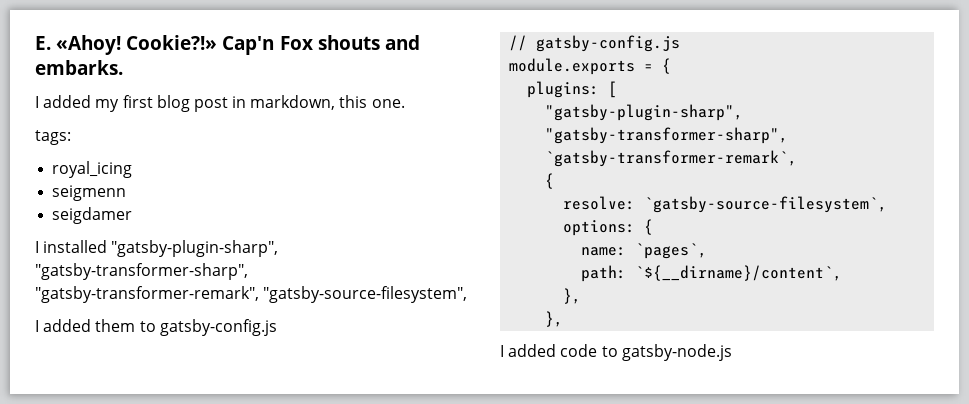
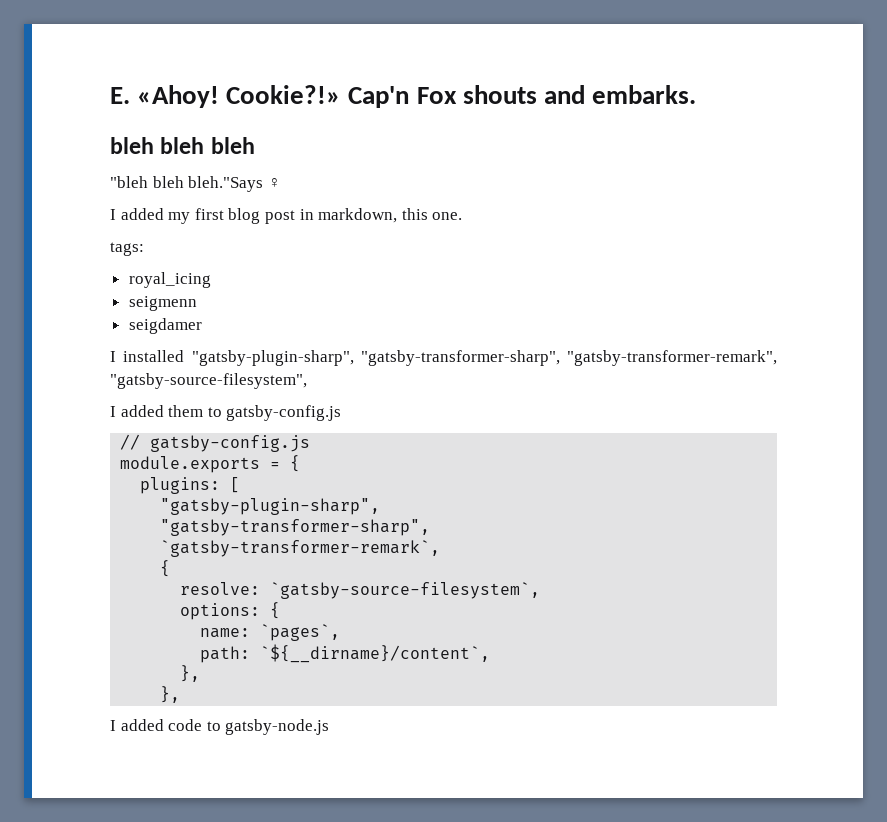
(123, 67) none -> [110,137,255,154] [110,176,281,192] // bleh bleh bleh // "bleh bleh bleh."Says ♀

